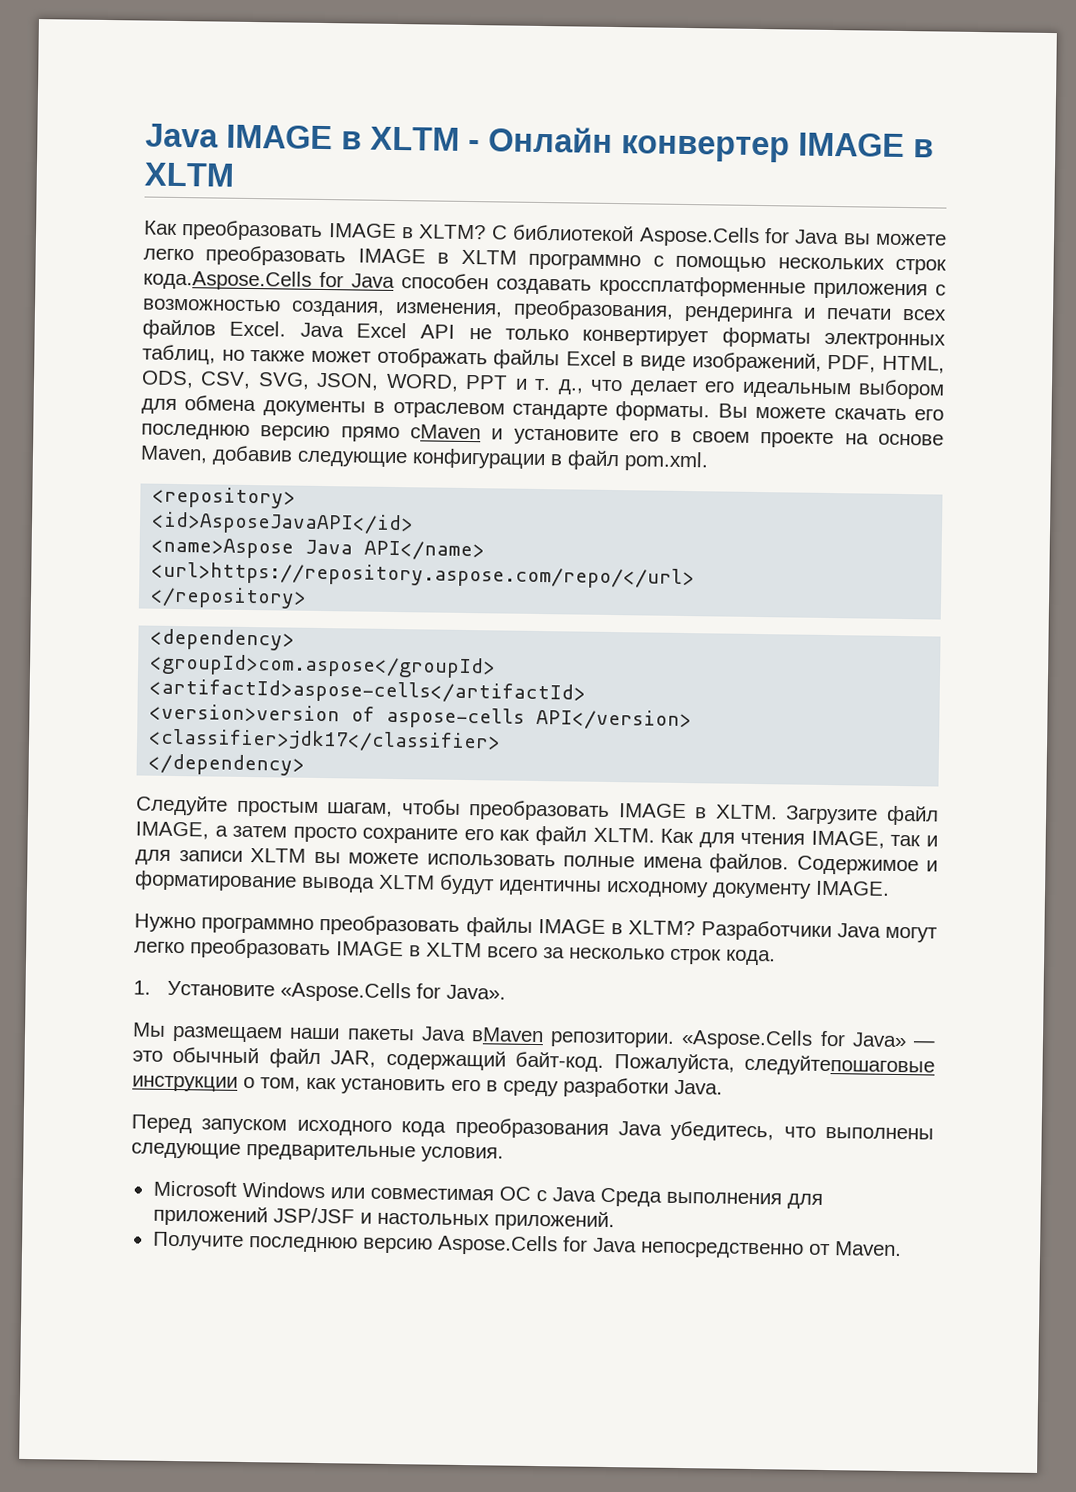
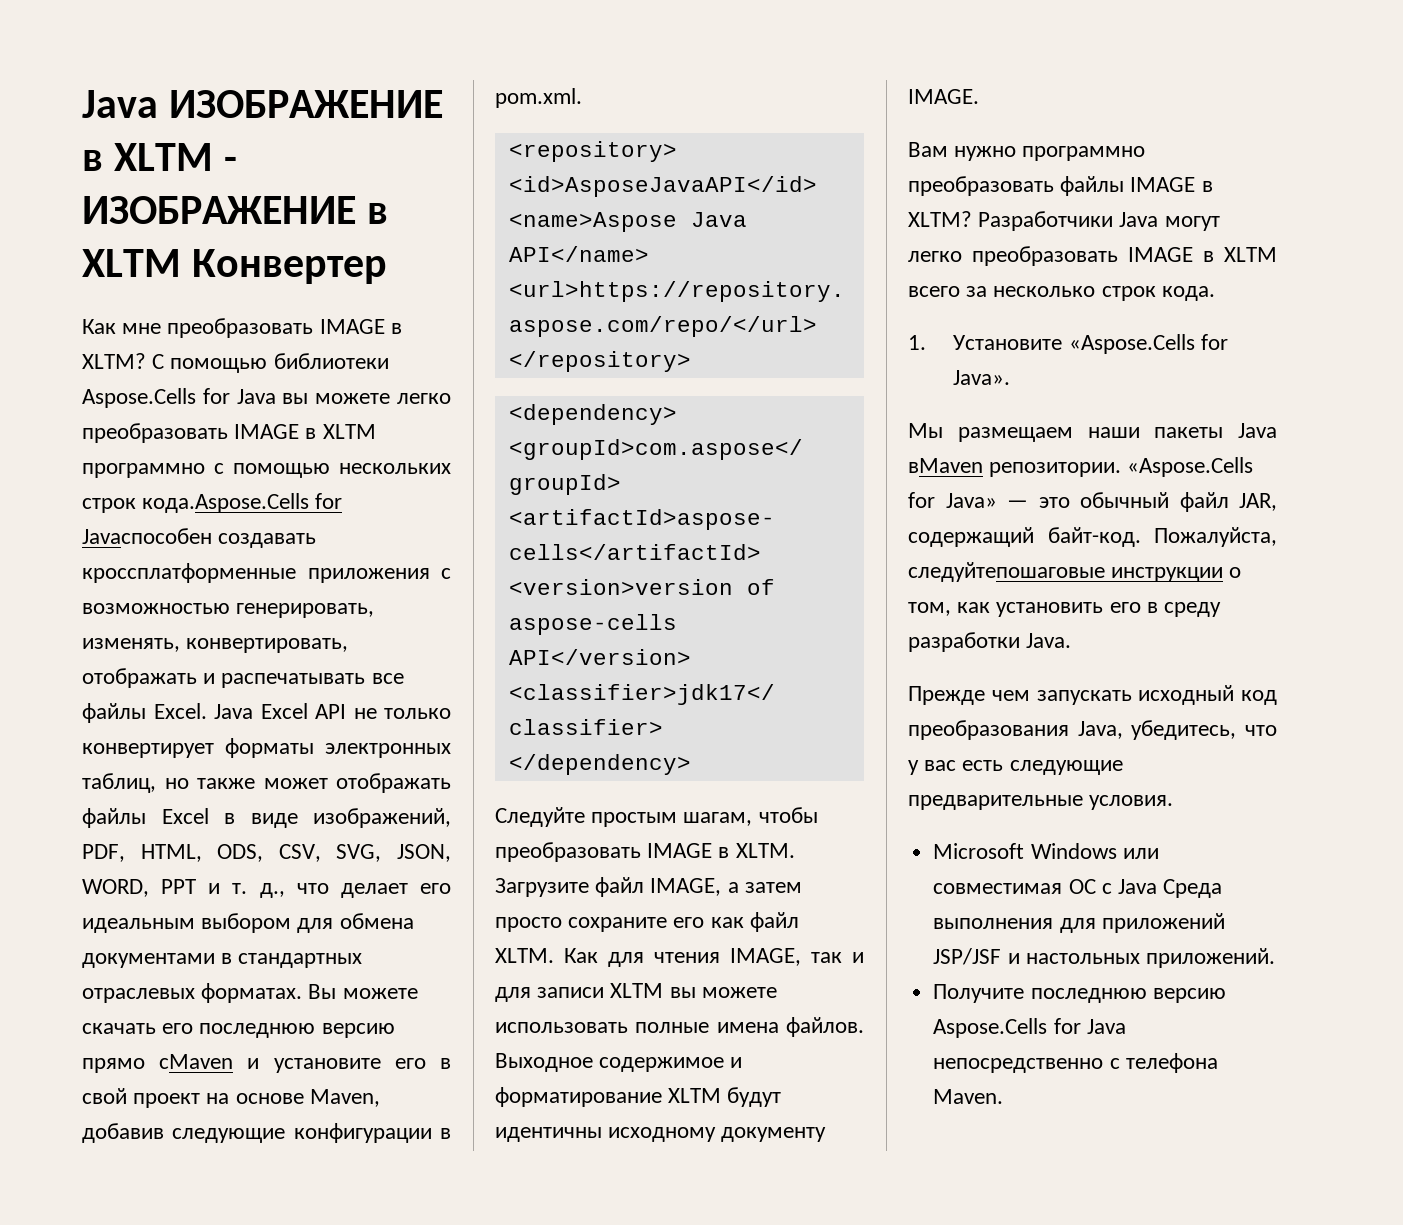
[145,123,333,150] Java IMAGE -> [82,90,444,118] Java ИЗОБРАЖЕНИЕ
[488,126,934,163] [144,162,234,187] [144,220,178,235] Онлайн конвертер IMAGE в XLTM // Как -> [82,196,389,224] [82,249,388,284] [82,319,162,334] ИЗОБРАЖЕНИЕ в XLTM Конвертер // Как мне
[512,224,635,242] библиотекой -> [170,353,389,373] помощью библиотеки
[351,273,489,290] Java способен -> [82,528,212,544] Javaспособен
[291,299,947,323] [142,319,216,340] создания, изменения, преобразования, рендеринга и печати всех файлов -> [236,603,375,618] [82,638,349,653] [82,668,404,688] [82,703,146,723] генерировать, изменять, конвертировать, отображать и распечатывать все файлы
[262,400,711,422] документы в отраслевом стандарте форматы. -> [82,953,363,968] [82,983,303,1003] документами в стандартных отраслевых форматах.
[691,431,835,449] своем проекте -> [82,1088,201,1108] свой проект
[567,450,620,471] файл -> (451, 1133) none
[796,855,919,876] Содержимое -> [495,1053,725,1072] Выходное содержимое
[301,876,375,893] вывода -> (662, 1097) none
[134,913,196,933] Нужно -> [908,142,1017,161] Вам нужно
[131,1114,934,1142] Перед запуском исходного кода преобразования Java убедитесь, что выполнены -> [908,685,1277,705] [908,720,1277,740] [908,760,1004,775] Прежде чем запускать исходный код преобразования Java, убедитесь, что у вас есть
[808,1243,831,1256] от -> [1109,1053,1218,1073] с телефона

